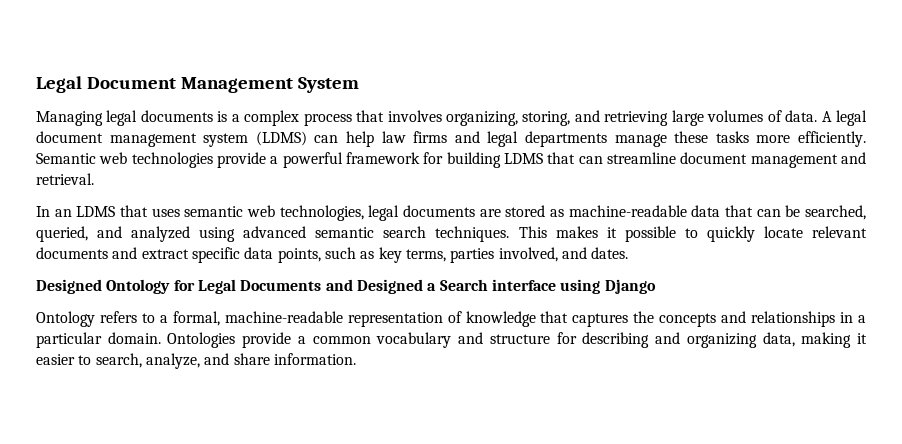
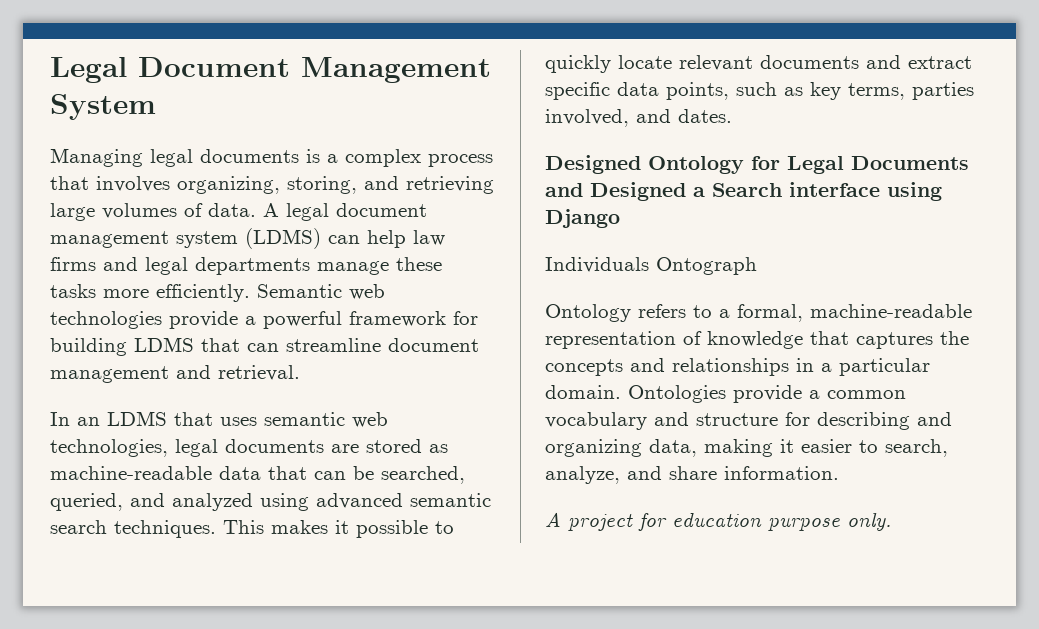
(656, 286) none -> [545,257,757,275] // Individuals Ontograph
(356, 359) none -> [545,512,891,531] // A project for education purpose only.

